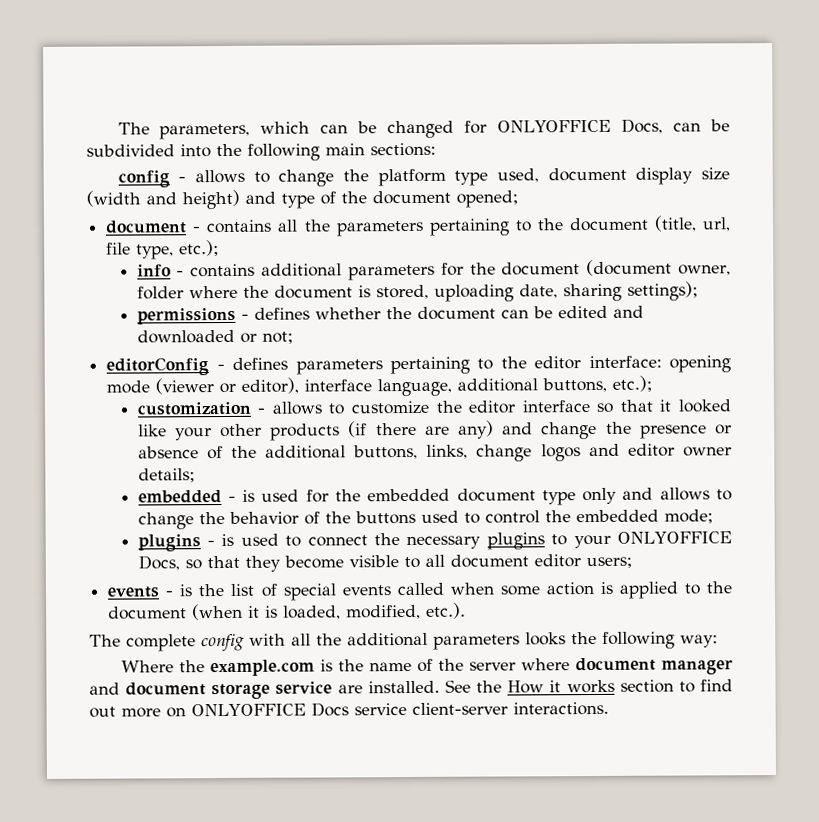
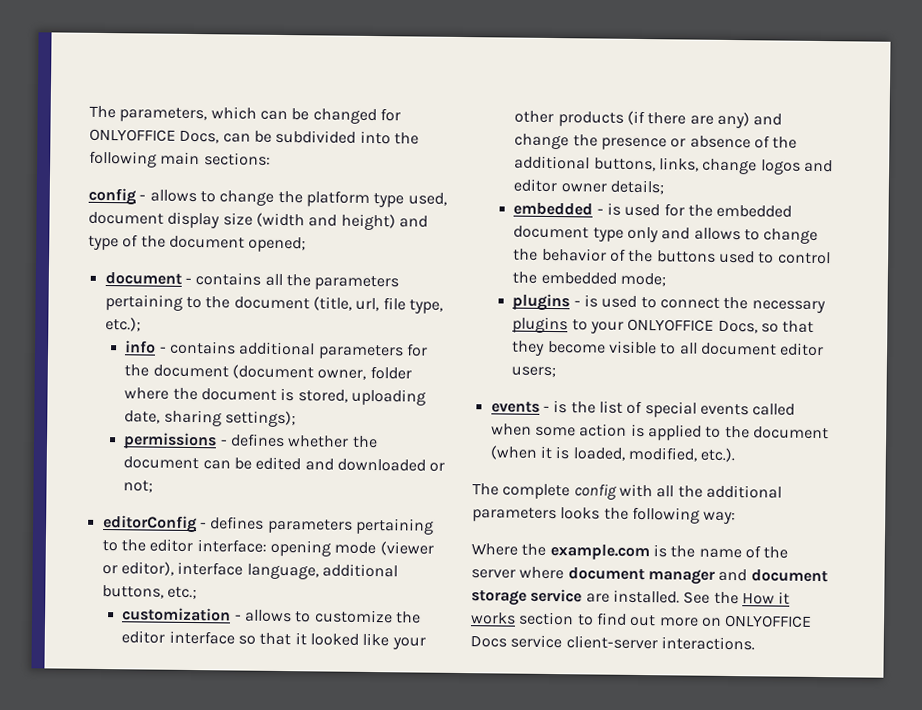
[612,375,653,392] etc.); -> [166,586,197,600] etc.;

